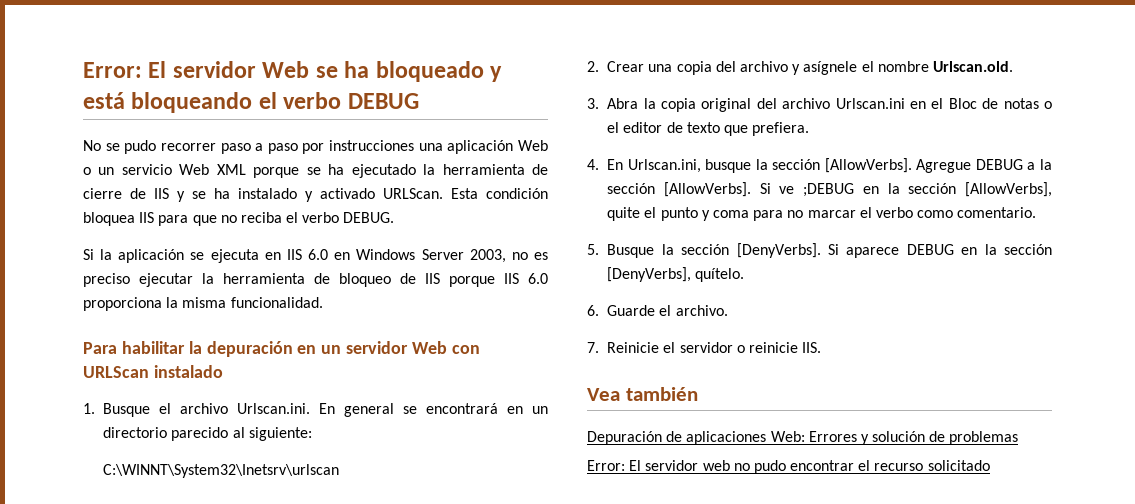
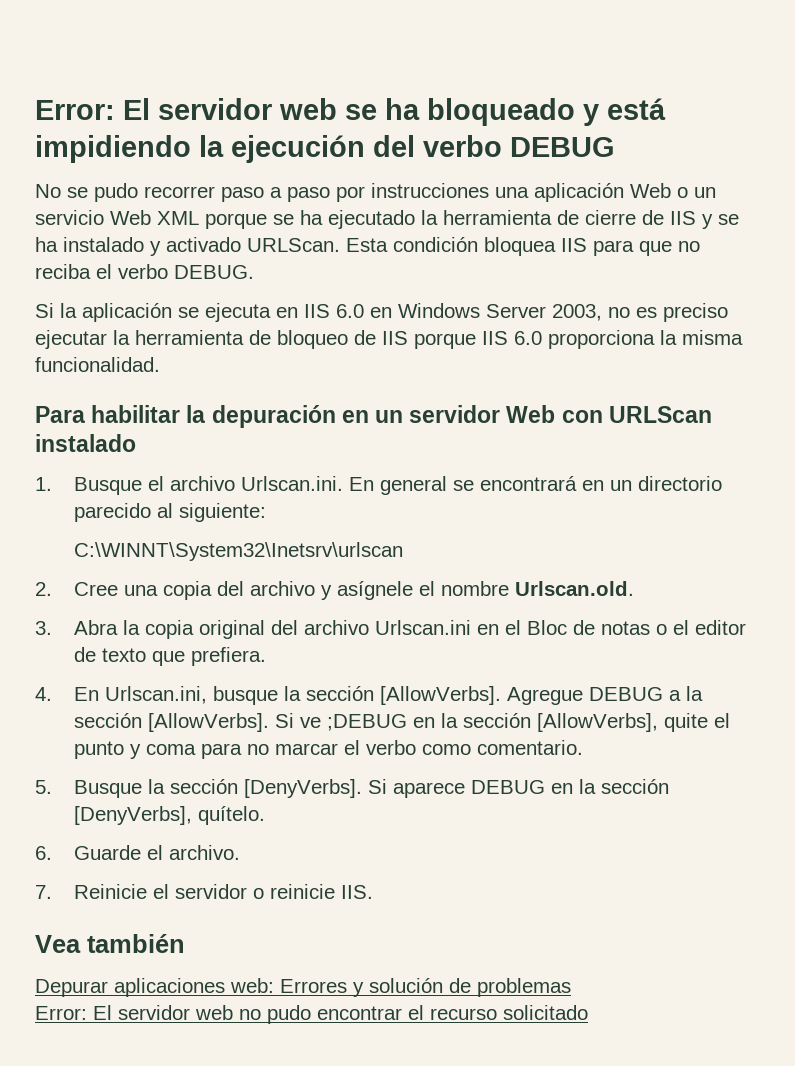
[83,61,310,78] Error: El servidor Web -> [35,98,337,120] Error: El servidor web
[131,92,277,113] bloqueando el -> [35,135,415,163] impidiendo la ejecución del
[607,61,645,72] Crear -> [73,582,118,596] Cree
[587,431,805,445] Depuración de aplicaciones Web: -> [35,978,274,997] Depurar aplicaciones web:

